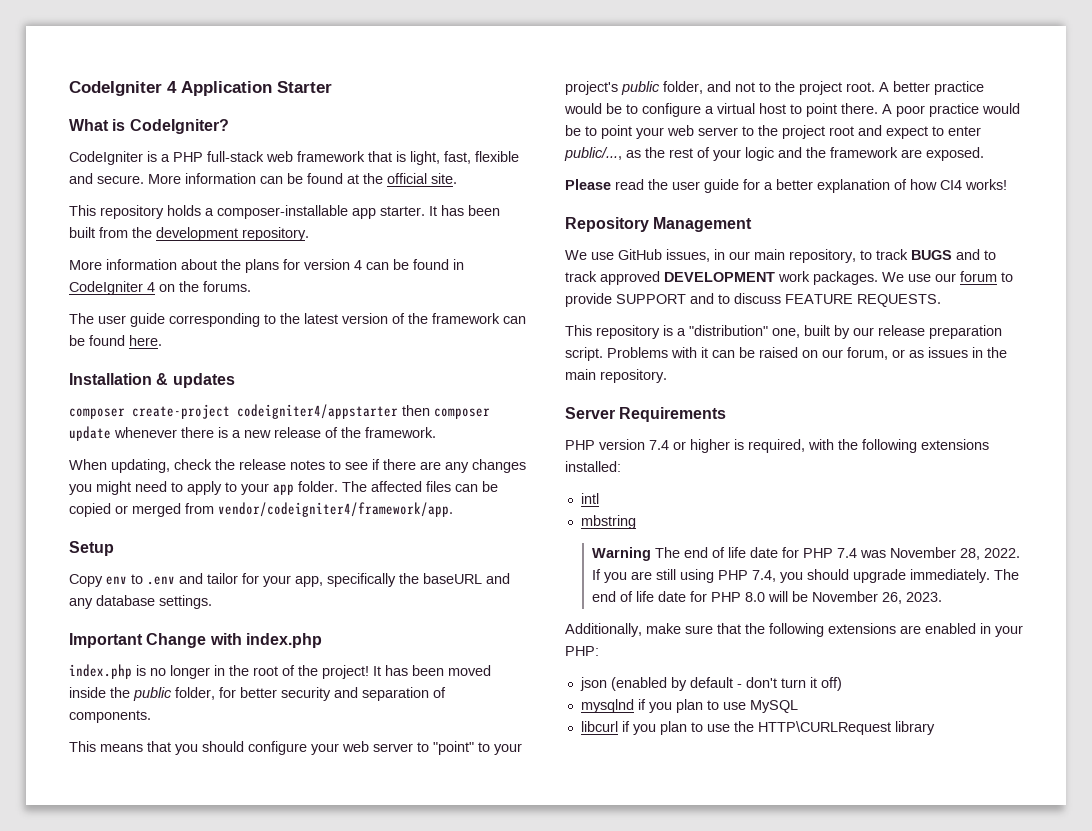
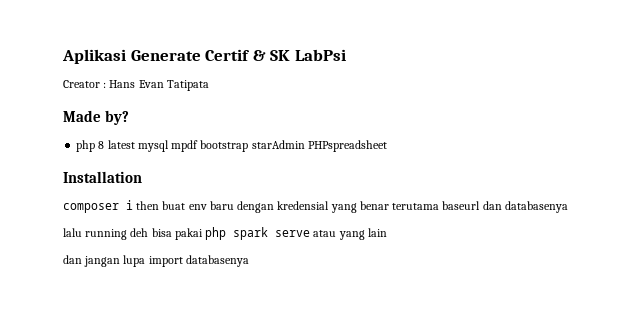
[69,81,332,96] [69,119,229,134] [69,151,519,165] [69,173,457,184] [69,205,500,219] [69,227,309,241] [69,259,464,273] [69,281,251,295] [69,313,526,327] [69,335,162,346] CodeIgniter 4 Application Starter // What is CodeIgniter? // CodeIgniter is a PHP full-stack web framework that is light, fast, flexible and secure. More information can be found at the official site. // This repository holds a composer-installable app starter. It has been built from the development repository. // More information about the plans for version 4 can be found in CodeIgniter 4 on the forums. // The user guide corresponding to the latest version of the framework can be found here. -> [62,49,346,64] [63,80,209,91] [63,110,130,125] [76,140,387,152] Aplikasi Generate Certif & SK LabPsi // Creator : Hans Evan Tatipata // Made by? // php 8 latest mysql mpdf bootstrap starAdmin PHPspreadsheet
[156,373,235,388] [69,404,490,419] [69,426,436,441] [69,459,526,473] [69,481,498,495] [69,502,453,517] [69,541,114,556] [69,573,510,587] [69,595,212,609] [69,633,322,648] [69,664,491,679] [69,687,446,701] [69,710,151,723] [69,741,522,755] [565,81,984,95] [564,103,1020,117] [565,125,981,139] [564,147,984,161] [565,179,1007,193] [565,217,753,232] [565,249,996,263] [565,271,1013,285] [565,293,941,307] [565,325,1002,339] [565,347,1007,361] [565,369,667,383] [565,407,727,422] [565,439,989,453] [565,461,621,472] [580,493,599,504] [580,515,636,529] [592,547,1021,561] [592,569,1020,583] [592,591,943,604] [565,623,1023,637] [565,646,599,656] [579,677,842,691] [580,699,798,713] [580,721,935,735] & updates // composer create-project codeigniter4/appstarter then composer update whenever there is a new release of the framework. // When updating, check the release notes to see if there are any changes you might need to apply to your app folder. The affected files can be copied or merged from vendor/codeigniter4/framework/app. // Setup // Copy env to .env and tailor for your app, specifically the baseURL and any database settings. // Important Change with index.php // index.php is no longer in the root of the project! It has been moved inside the public folder, for better security and separation of components. // This means that you should configure your web server to "point" to your project's public folder, and not to the project root. A better practice would be to configure a virtual host to point there. A poor practice would be to point your web server to the project root and expect to enter public/..., as the rest of your logic and the framework are exposed. // Please read the user guide for a better explanation of how CI4 works! // Repository Management // We use GitHub issues, in our main repository, to track BUGS and to track approved DEVELOPMENT work packages. We use our forum to provide SUPPORT and to discuss FEATURE REQUESTS. // This repository is a "distribution" one, built by our release preparation script. Problems with it can be raised on our forum, or as issues in the main repository. // Server Requirements // PHP version 7.4 or higher is required, with the following extensions installed: // intl // mbstring // Warning The end of life date for PHP 7.4 was November 28, 2022. If you are still using PHP 7.4, you should upgrade immediately. The end of life date for PHP 8.0 will be November 26, 2023. // Additionally, make sure that the following extensions are enabled in your PHP: // json (enabled by default - don't turn it off) // mysqlnd if you plan to use MySQL // libcurl if you plan to use the HTTP\CURLRequest library -> [63,200,568,213] [63,227,387,240] [63,255,249,267] // composer i then buat env baru dengan kredensial yang benar terutama baseurl dan databasenya // lalu running deh bisa pakai php spark serve atau yang lain // dan jangan lupa import databasenya

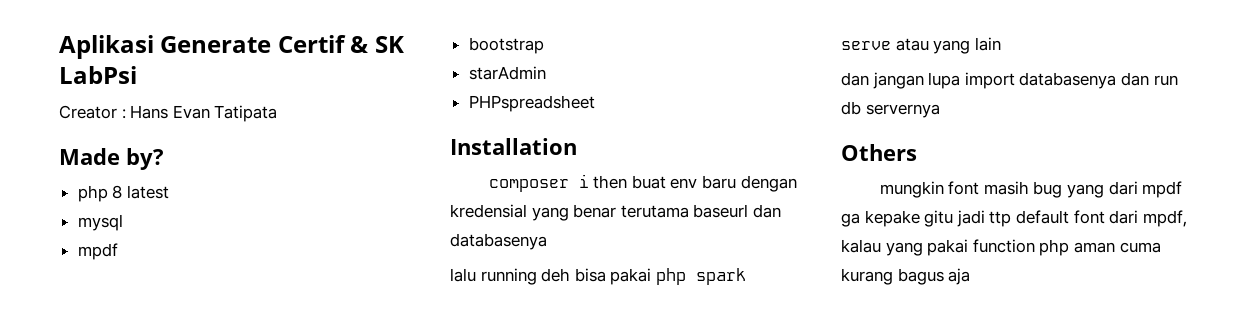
(135, 144) none -> (169, 192) //
[171,140,199,152] mpdf -> [77,243,118,260] // mpdf //
(249, 146) none -> (544, 45) //
(305, 144) none -> (546, 73) //
(249, 261) none -> [1120,72,1178,86] [841,101,940,118] [841,144,917,161] [879,181,1183,198] [841,210,1187,227] [841,239,1161,256] [841,268,971,285] dan run db servernya // Others // mungkin font masih bug yang dari mpdf ga kepake gitu jadi ttp default font dari mpdf, kalau yang pakai function php aman cuma kurang bagus aja

